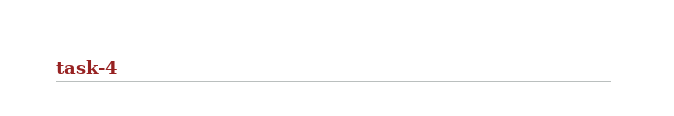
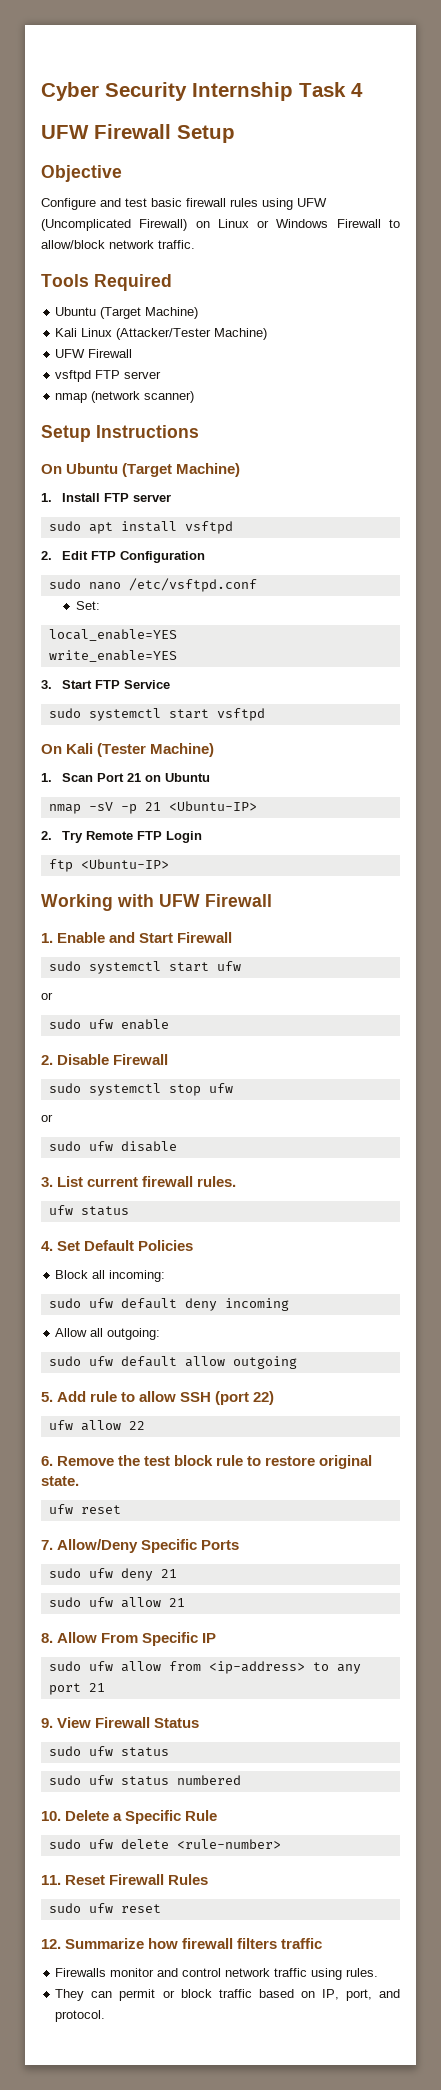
[56,60,118,74] task-4 -> [41,82,363,101] [41,124,235,143] [41,165,122,182] [41,198,327,210] [41,219,400,231] [41,240,195,249] [41,274,172,291] [55,307,199,319] [55,328,268,340] [55,349,133,358] [55,370,162,382] [55,391,195,403] [41,425,199,442] [41,463,241,477] [41,493,171,502] [48,521,233,534] [41,551,205,563] [48,578,257,592] [76,601,101,610] [48,629,177,641] [48,650,177,662] [41,680,170,689] [48,708,265,721] [41,743,215,757] [41,773,210,782] [48,801,257,814] [41,831,202,843] [48,859,169,872] [41,894,272,911] [41,932,233,943] [48,961,241,974] [41,992,53,1000] [48,1019,169,1030] [41,1054,169,1065] [48,1083,233,1096] [41,1114,53,1122] [48,1141,177,1152] [41,1176,237,1187] [48,1205,129,1216] [41,1240,194,1251] [55,1270,166,1282] [48,1298,289,1311] [55,1328,161,1340] [48,1356,297,1369] [41,1391,275,1405] [48,1420,145,1431] [41,1455,373,1469] [41,1476,79,1486] [48,1504,121,1514] [41,1539,240,1553] [48,1568,177,1581] [48,1597,185,1608] [41,1632,217,1646] [48,1661,361,1674] [48,1683,105,1695] [41,1717,200,1728] [48,1746,169,1757] [48,1775,241,1786] [41,1810,218,1824] [48,1839,281,1849] [41,1874,209,1885] [48,1903,161,1913] [41,1938,323,1949] [55,1968,379,1980] [55,1989,400,2001] [55,2010,106,2022] Cyber Security Internship Task 4 // UFW Firewall Setup // Objective // Configure and test basic firewall rules using UFW (Uncomplicated Firewall) on Linux or Windows Firewall to allow/block network traffic. // Tools Required // Ubuntu (Target Machine) // Kali Linux (Attacker/Tester Machine) // UFW Firewall // vsftpd FTP server // nmap (network scanner) // Setup Instructions // On Ubuntu (Target Machine) // 1. Install FTP server // sudo apt install vsftpd // 2. Edit FTP Configuration // sudo nano /etc/vsftpd.conf // Set: // local_enable=YES // write_enable=YES // 3. Start FTP Service // sudo systemctl start vsftpd // On Kali (Tester Machine) // 1. Scan Port 21 on Ubuntu // nmap -sV -p 21 <Ubuntu-IP> // 2. Try Remote FTP Login // ftp <Ubuntu-IP> // Working with UFW Firewall // 1. Enable and Start Firewall // sudo systemctl start ufw // or // sudo ufw enable // 2. Disable Firewall // sudo systemctl stop ufw // or // sudo ufw disable // 3. List current firewall rules. // ufw status // 4. Set Default Policies // Block all incoming: // sudo ufw default deny incoming // Allow all outgoing: // sudo ufw default allow outgoing // 5. Add rule to allow SSH (port 22) // ufw allow 22 // 6. Remove the test block rule to restore original state. // ufw reset // 7. Allow/Deny Specific Ports // sudo ufw deny 21 // sudo ufw allow 21 // 8. Allow From Specific IP // sudo ufw allow from <ip-address> to any port 21 // 9. View Firewall Status // sudo ufw status // sudo ufw status numbered // 10. Delete a Specific Rule // sudo ufw delete <rule-number> // 11. Reset Firewall Rules // sudo ufw reset // 12. Summarize how firewall filters traffic // Firewalls monitor and control network traffic using rules. // They can permit or block traffic based on IP, port, and protocol.

